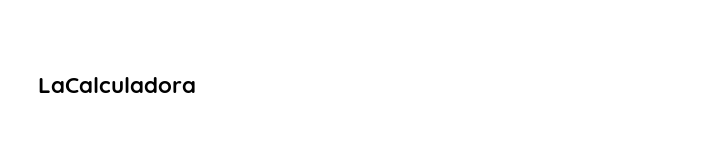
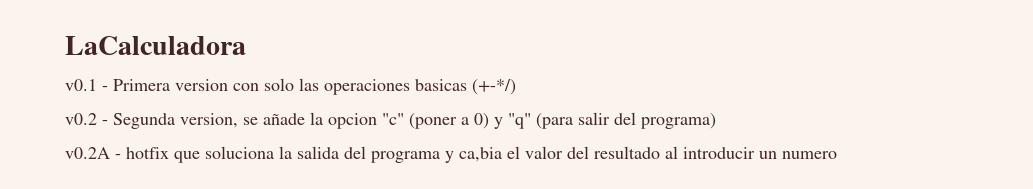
(196, 85) none -> [65,78,516,95] [65,112,716,129] [65,146,837,163] // v0.1 - Primera version con solo las operaciones basicas (+-*/) // v0.2 - Segunda version, se añade la opcion "c" (poner a 0) y "q" (para salir del programa) // v0.2A - hotfix que soluciona la salida del programa y ca,bia el valor del resultado al introducir un numero

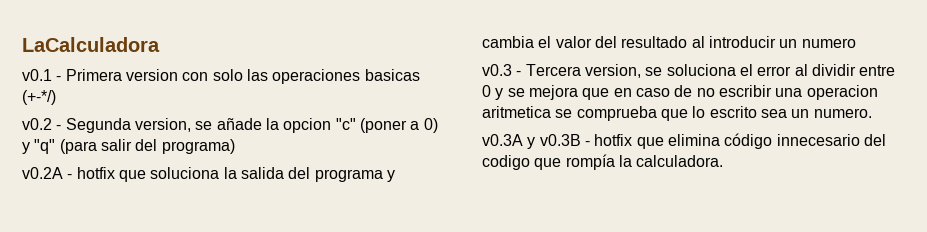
[459,147,502,162] ca,bia -> [482,36,534,48] cambia
(837, 155) none -> [482,64,896,78] [482,85,878,100] [482,106,872,121] [482,133,886,149] [482,154,724,170] // v0.3 - Tercera version, se soluciona el error al dividir entre 0 y se mejora que en caso de no escribir una operacion aritmetica se comprueba que lo escrito sea un numero. // v0.3A y v0.3B - hotfix que elimina código innecesario del codigo que rompía la calculadora.

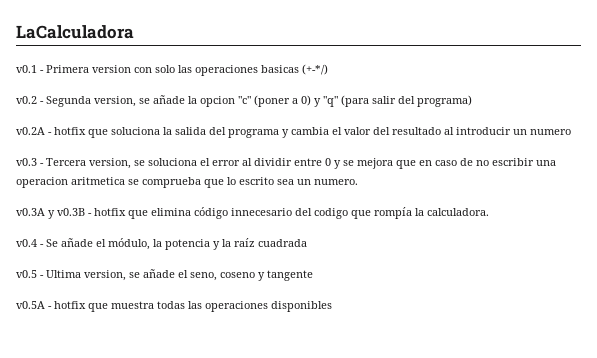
(724, 161) none -> [16,238,307,250] [16,269,313,281] [16,301,332,312] // v0.4 - Se añade el módulo, la potencia y la raíz cuadrada // v0.5 - Ultima version, se añade el seno, coseno y tangente // v0.5A - hotfix que muestra todas las operaciones disponibles

